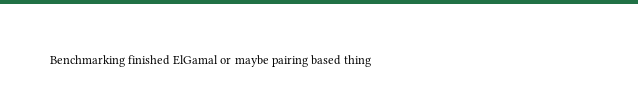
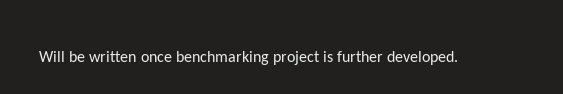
[50,55,371,67] Benchmarking finished ElGamal or maybe pairing based thing -> [39,51,459,65] Will be written once benchmarking project is further developed.

